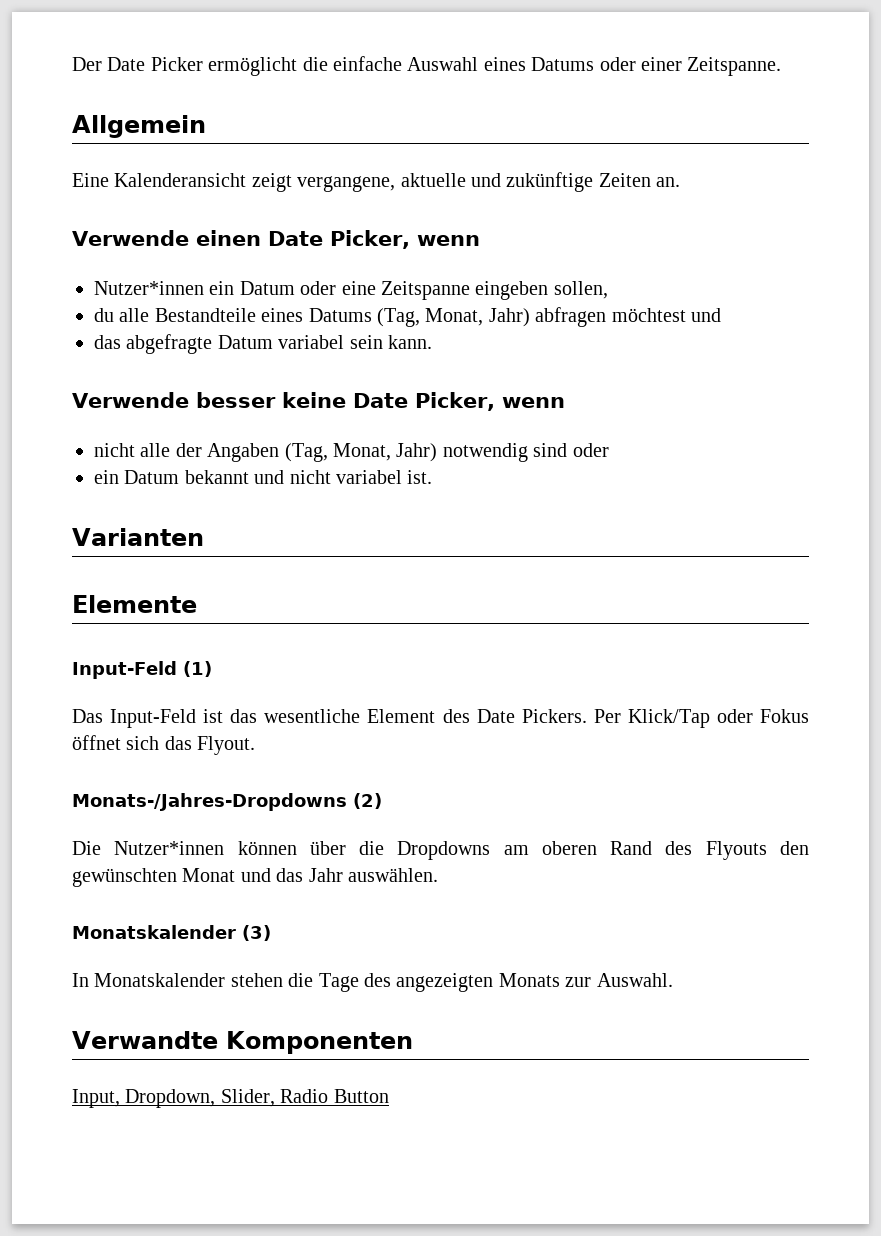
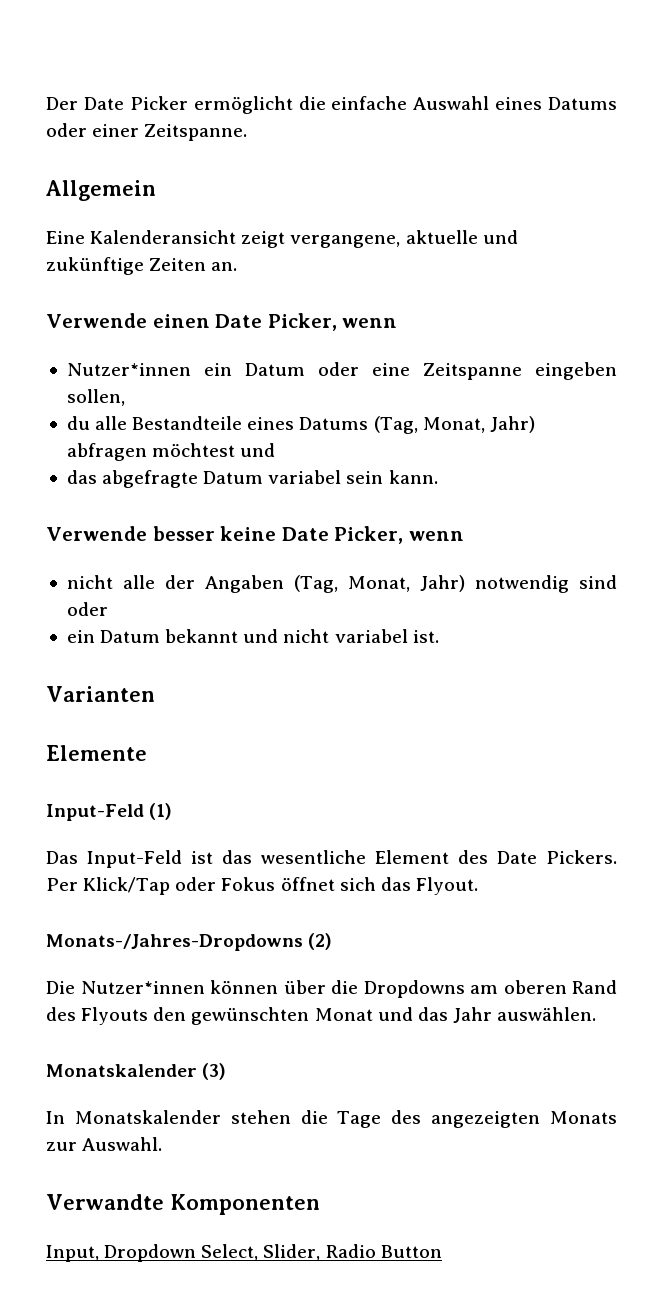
[125,1089,216,1108] Dropdown, -> [104,1244,259,1262] Dropdown Select,

